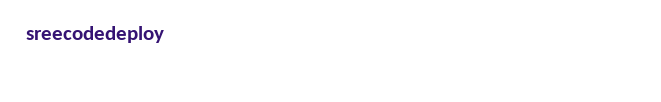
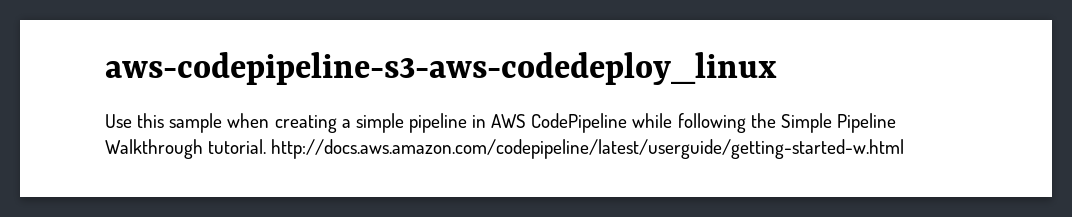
[26,26,164,43] sreecodedeploy -> [105,52,777,85] [105,113,896,133] [105,139,905,159] aws-codepipeline-s3-aws-codedeploy_linux // Use this sample when creating a simple pipeline in AWS CodePipeline while following the Simple Pipeline Walkthrough tutorial. http://docs.aws.amazon.com/codepipeline/latest/userguide/getting-started-w.html

